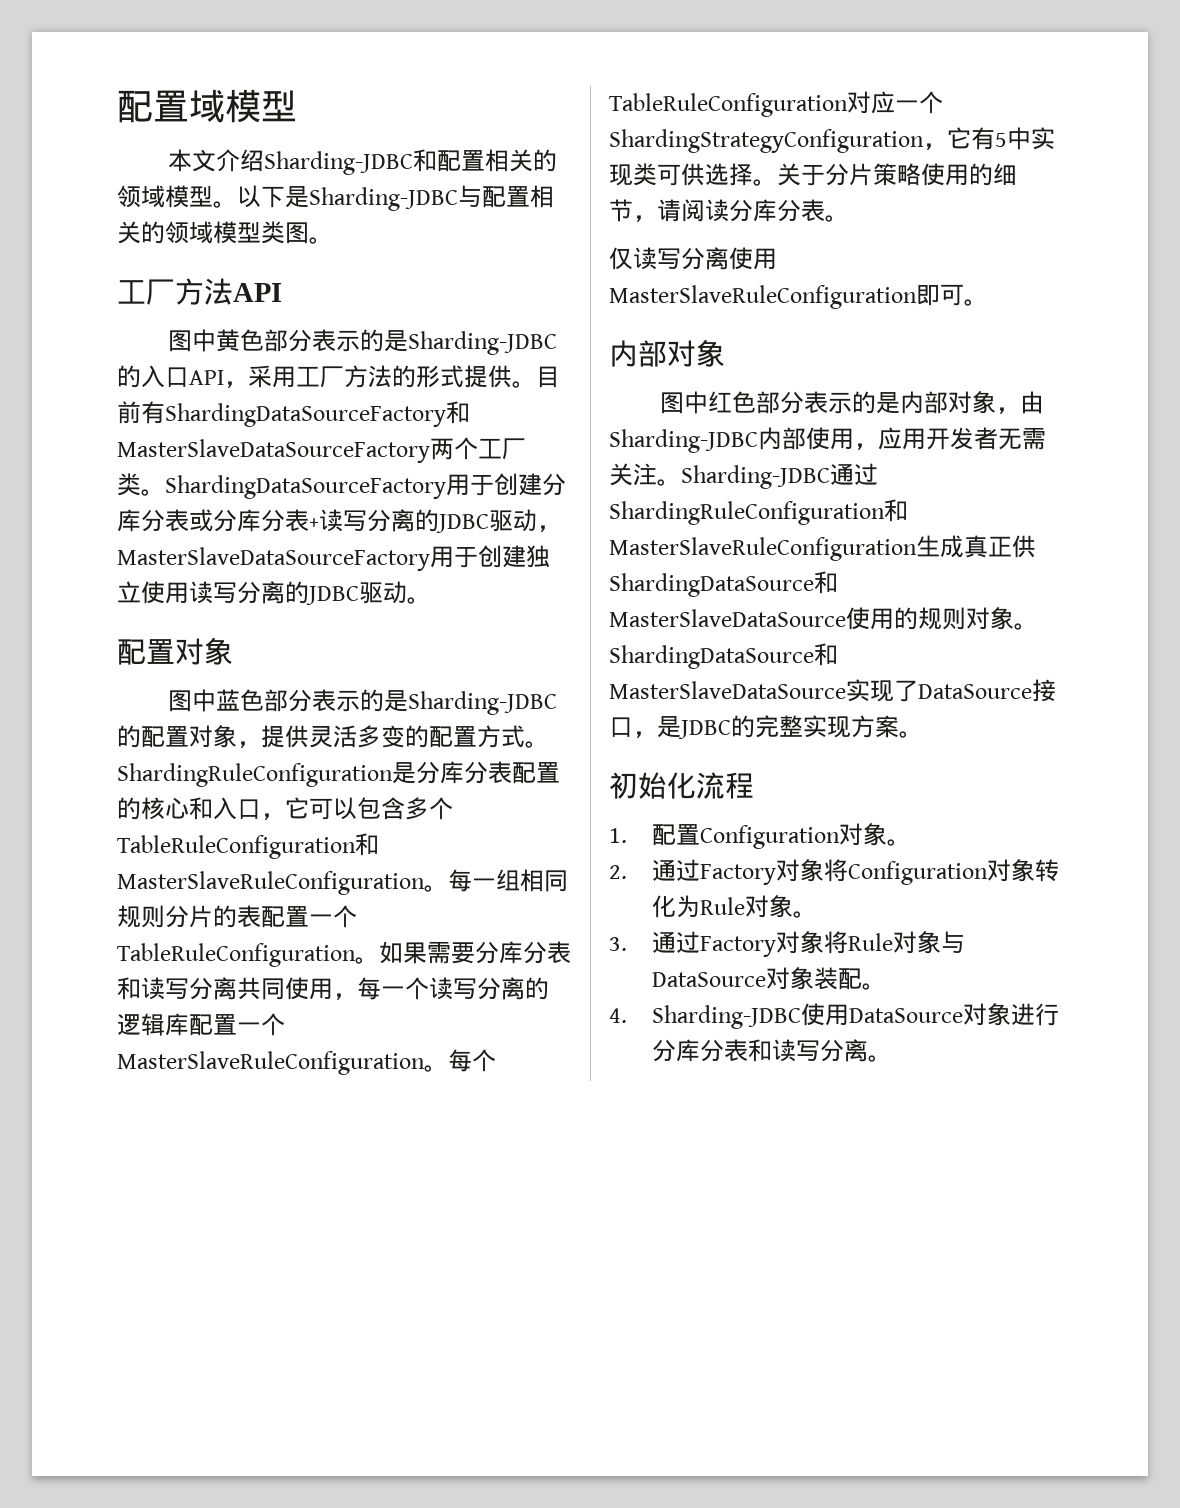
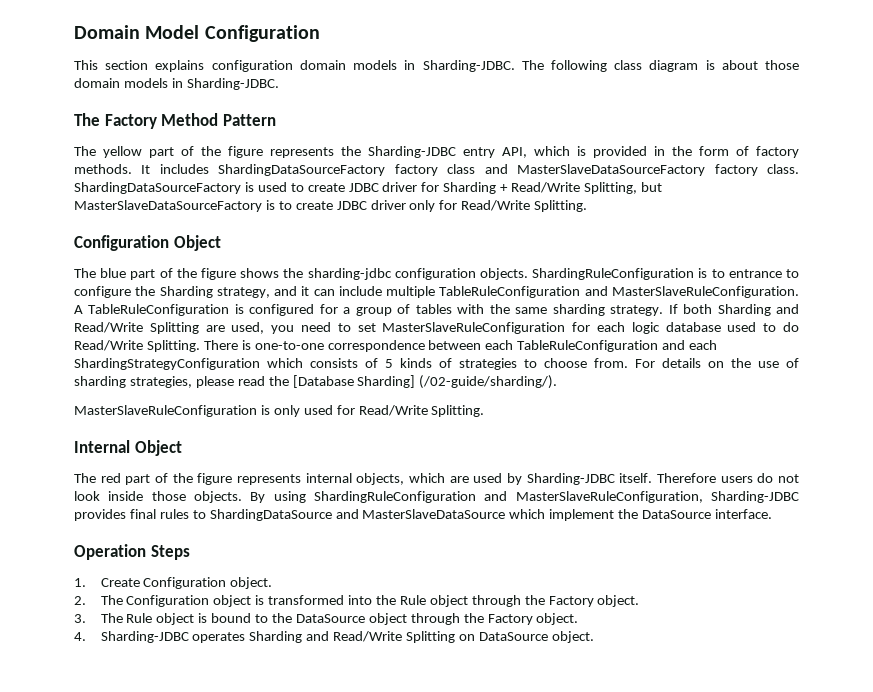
[117,89,297,123] [167,149,557,175] [117,185,554,211] [117,221,333,244] [117,278,282,305] [167,329,557,355] [117,365,560,388] [117,401,470,427] [117,437,526,463] [117,473,566,499] [117,509,561,533] [117,545,550,571] [117,581,431,605] [117,637,233,665] [167,689,557,715] [117,725,549,748] [117,761,560,787] [117,797,453,820] [117,833,379,859] [117,869,568,895] [117,905,357,928] [117,941,571,967] [117,977,549,1000] [117,1013,285,1036] [117,1049,496,1075] [609,91,943,117] [609,127,1055,153] [609,163,1017,186] [609,199,849,222] [609,247,777,270] [609,284,988,309] [609,339,725,367] [659,391,1044,414] [609,427,1046,453] [609,463,878,489] [609,499,908,525] [609,535,1036,561] [609,571,838,597] [609,607,1038,630] [609,643,838,669] [609,679,1056,702] [609,715,923,739] [609,772,754,799] [609,823,911,849] [609,859,1059,885] [651,895,817,918] [609,931,965,957] [651,967,886,990] [609,1003,1059,1029] [651,1039,892,1062] 配置域模型 // 本文介绍Sharding-JDBC和配置相关的领域模型。以下是Sharding-JDBC与配置相关的领域模型类图。 // 工厂方法API // 图中黄色部分表示的是Sharding-JDBC的入口API，采用工厂方法的形式提供。目前有ShardingDataSourceFactory和MasterSlaveDataSourceFactory两个工厂类。ShardingDataSourceFactory用于创建分库分表或分库分表+读写分离的JDBC驱动，MasterSlaveDataSourceFactory用于创建独立使用读写分离的JDBC驱动。 // 配置对象 // 图中蓝色部分表示的是Sharding-JDBC的配置对象，提供灵活多变的配置方式。ShardingRuleConfiguration是分库分表配置的核心和入口，它可以包含多个TableRuleConfiguration和MasterSlaveRuleConfiguration。每一组相同规则分片的表配置一个TableRuleConfiguration。如果需要分库分表和读写分离共同使用，每一个读写分离的逻辑库配置一个MasterSlaveRuleConfiguration。每个TableRuleConfiguration对应一个ShardingStrategyConfiguration，它有5中实现类可供选择。关于分片策略使用的细节，请阅读分库分表。 // 仅读写分离使用MasterSlaveRuleConfiguration即可。 // 内部对象 // 图中红色部分表示的是内部对象，由Sharding-JDBC内部使用，应用开发者无需关注。Sharding-JDBC通过ShardingRuleConfiguration和MasterSlaveRuleConfiguration生成真正供ShardingDataSource和MasterSlaveDataSource使用的规则对象。ShardingDataSource和MasterSlaveDataSource实现了DataSource接口，是JDBC的完整实现方案。 // 初始化流程 // 1.配置Configuration对象。 // 2.通过Factory对象将Configuration对象转化为Rule对象。 // 3.通过Factory对象将Rule对象与DataSource对象装配。 // 4. Sharding-JDBC使用DataSource对象进行分库分表和读写分离。 -> [74,25,320,42] [74,60,799,72] [74,78,279,90] [74,113,276,129] [74,146,799,158] [74,164,799,176] [74,182,662,194] [74,200,588,212] [74,235,221,251] [74,268,800,280] [74,286,799,298] [74,304,800,316] [74,322,799,334] [74,340,718,352] [74,358,799,370] [74,375,558,389] [74,405,485,417] [74,440,182,456] [74,473,799,485] [74,491,799,503] [74,509,773,521] [74,544,190,560] [74,577,273,589] [74,595,640,607] [74,613,579,625] [74,631,594,643] Domain Model Configuration // This section explains configuration domain models in Sharding-JDBC. The following class diagram is about those domain models in Sharding-JDBC. // The Factory Method Pattern // The yellow part of the figure represents the Sharding-JDBC entry API, which is provided in the form of factory methods. It includes ShardingDataSourceFactory factory class and MasterSlaveDataSourceFactory factory class. ShardingDataSourceFactory is used to create JDBC driver for Sharding + Read/Write Splitting, but MasterSlaveDataSourceFactory is to create JDBC driver only for Read/Write Splitting. // Configuration Object // The blue part of the figure shows the sharding-jdbc configuration objects. ShardingRuleConfiguration is to entrance to configure the Sharding strategy, and it can include multiple TableRuleConfiguration and MasterSlaveRuleConfiguration. A TableRuleConfiguration is configured for a group of tables with the same sharding strategy. If both Sharding and Read/Write Splitting are used, you need to set MasterSlaveRuleConfiguration for each logic database used to do Read/Write Splitting. There is one-to-one correspondence between each TableRuleConfiguration and each ShardingStrategyConfiguration which consists of 5 kinds of strategies to choose from. For details on the use of sharding strategies, please read the [Database Sharding] (/02-guide/sharding/). // MasterSlaveRuleConfiguration is only used for Read/Write Splitting. // Internal Object // The red part of the figure represents internal objects, which are used by Sharding-JDBC itself. Therefore users do not look inside those objects. By using ShardingRuleConfiguration and MasterSlaveRuleConfiguration, Sharding-JDBC provides final rules to ShardingDataSource and MasterSlaveDataSource which implement the DataSource interface. // Operation Steps // 1. Create Configuration object. // 2. The Configuration object is transformed into the Rule object through the Factory object. // 3. The Rule object is bound to the DataSource object through the Factory object. // 4. Sharding-JDBC operates Sharding and Read/Write Splitting on DataSource object.

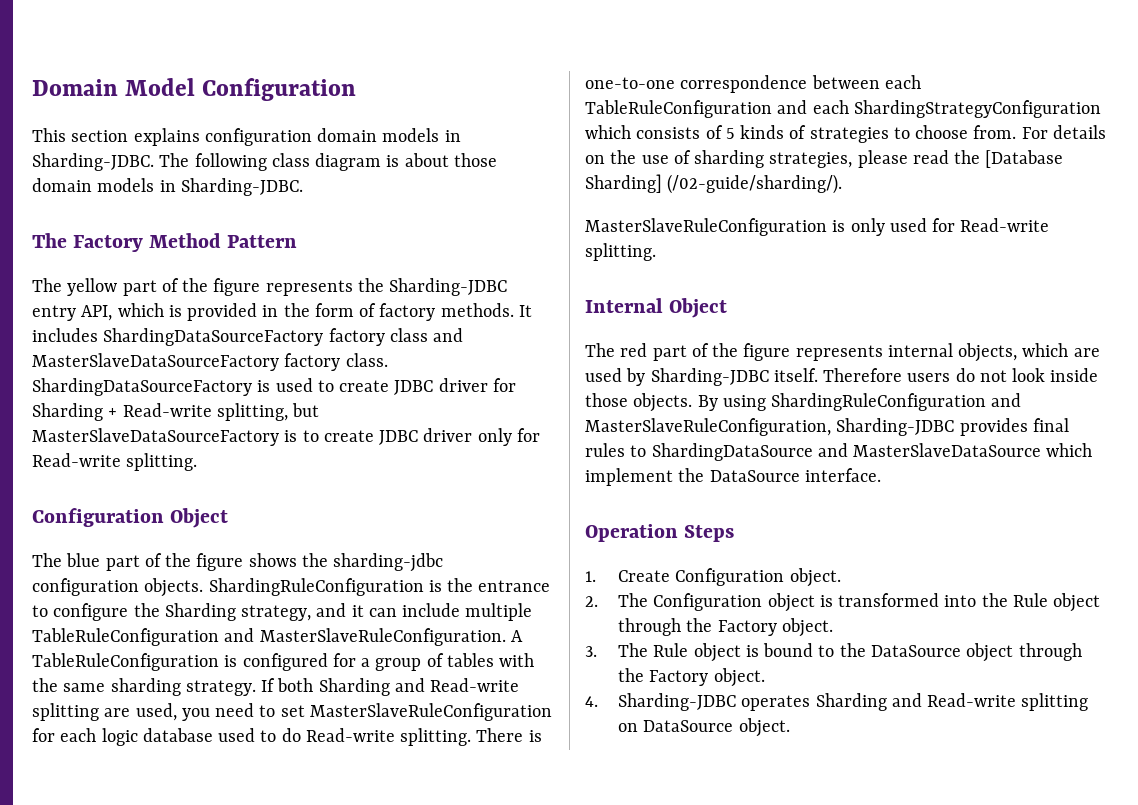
[511,182,638,194] Read/Write Splitting, -> [122,403,288,421] Read-write splitting,
[461,200,588,212] Read/Write Splitting. -> [32,453,198,471] Read-write splitting.
[711,269,725,278] to -> [447,578,474,592] the
[74,322,199,334] Read/Write Splitting -> [430,678,520,692] [32,703,99,721] Read-write splitting
[74,340,200,352] Read/Write Splitting. -> [305,728,472,746] Read-write splitting.
[358,405,485,417] Read/Write Splitting. -> [960,218,1050,232] [585,243,656,261] Read-write splitting.
[333,631,456,643] Read/Write Splitting -> [927,693,1089,711] Read-write splitting

